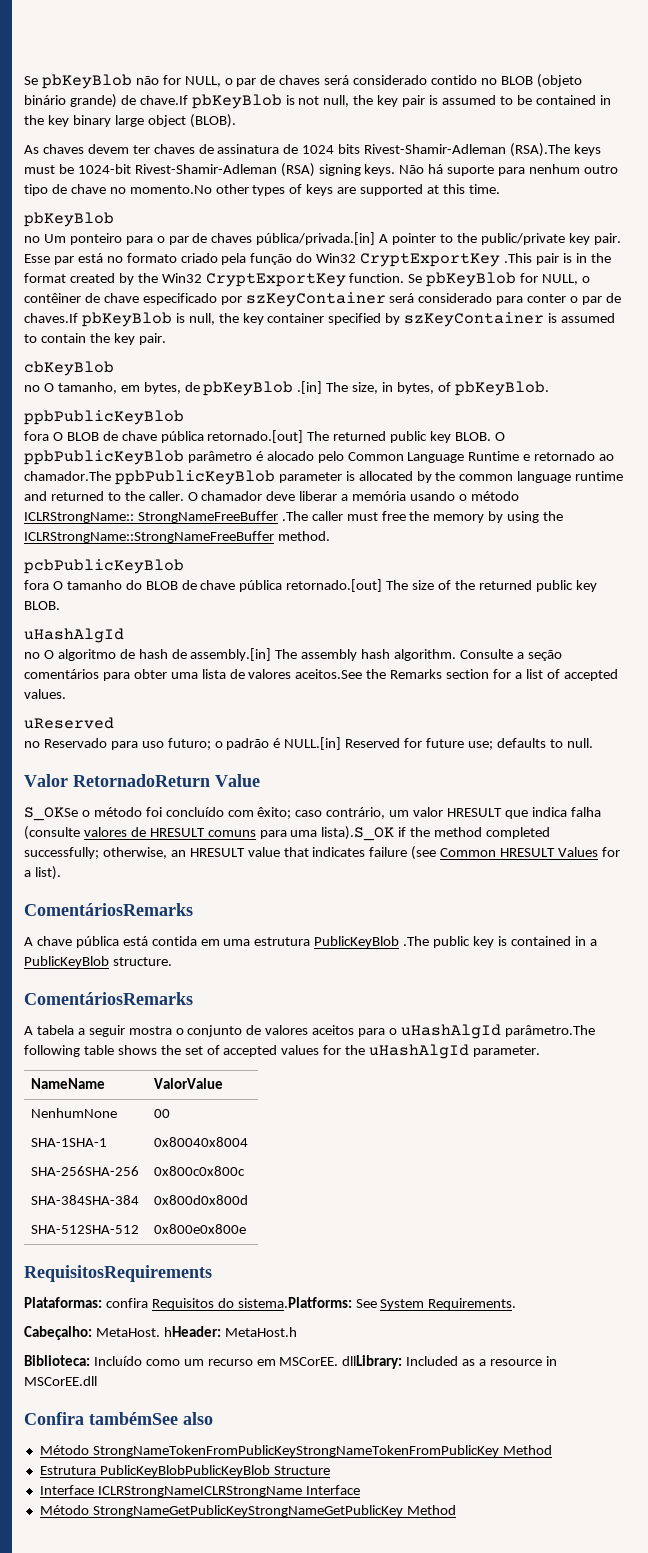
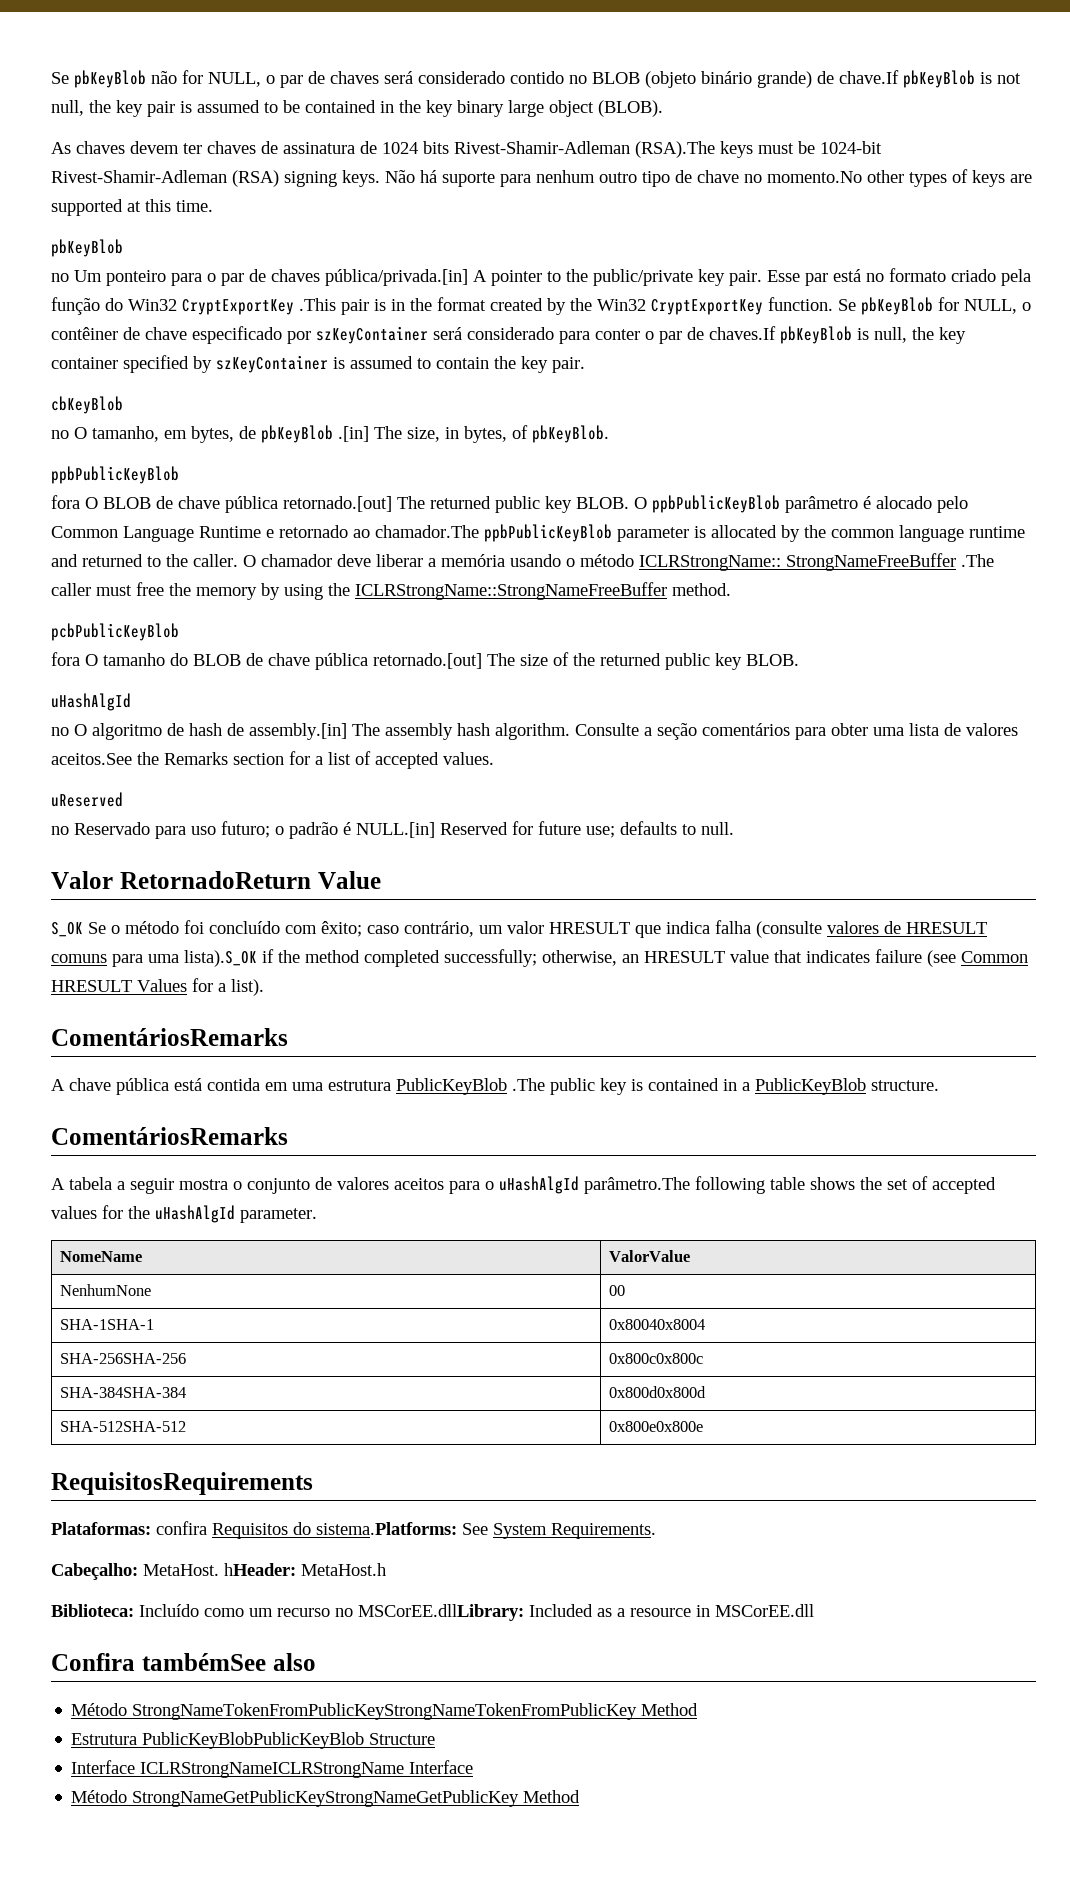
[24,807,78,821] S_OKSe -> [51,922,106,937] S_OK Se
[31,1078,106,1089] NameName -> [59,1251,142,1262] NomeName
[256,1355,403,1369] em MSCorEE. dllLibrary: -> [335,1604,524,1621] no MSCorEE.dllLibrary:

